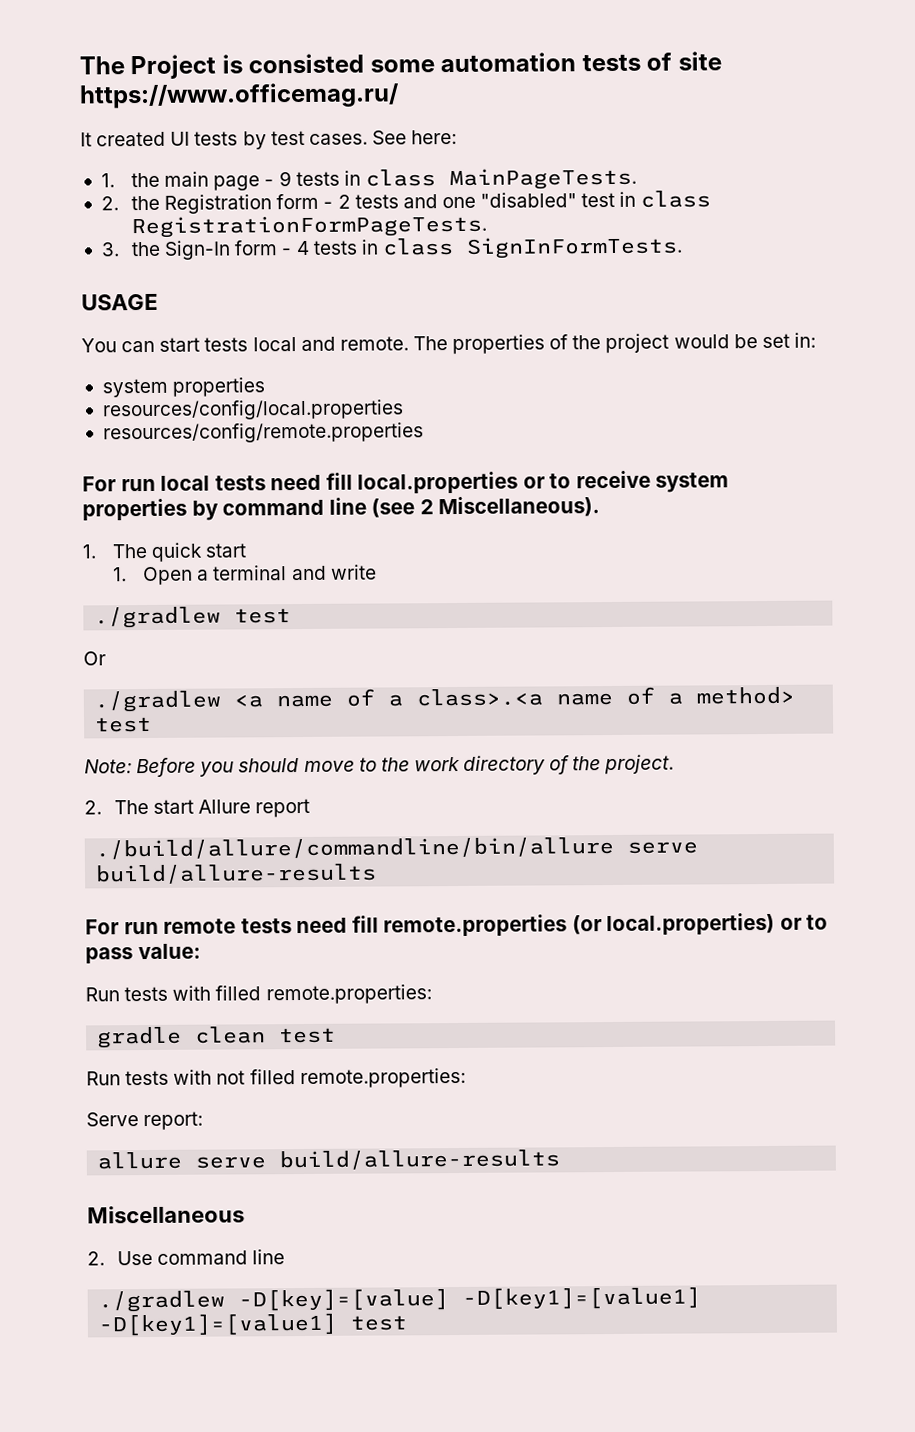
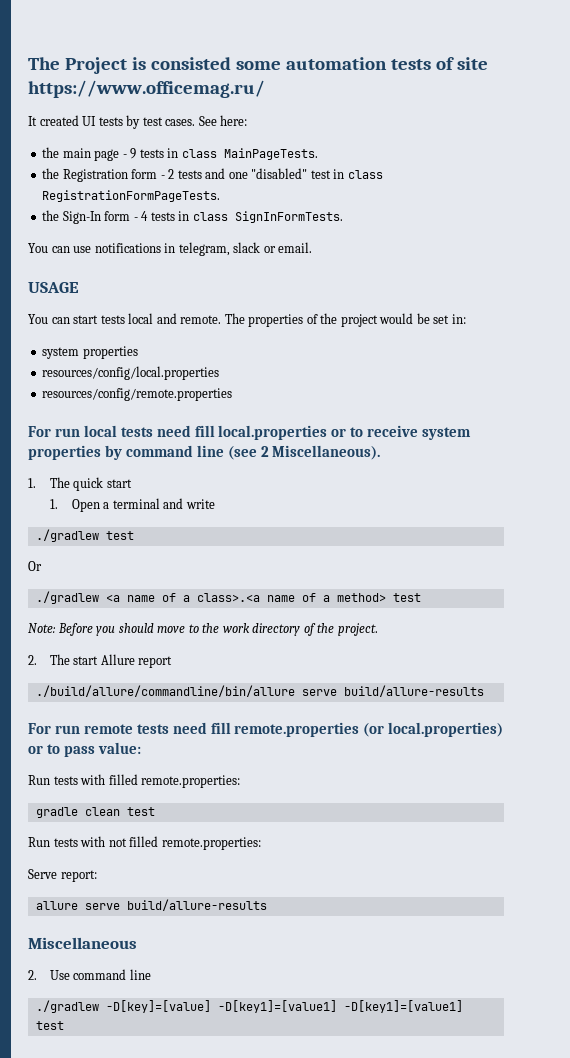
[100,173,115,188] 1. -> (248, 120) none
[100,196,119,211] 2. -> (318, 154) none
[100,242,120,257] 3. -> (221, 196) none
(683, 247) none -> [28,242,313,256] // You can use notifications in telegram, slack or email.

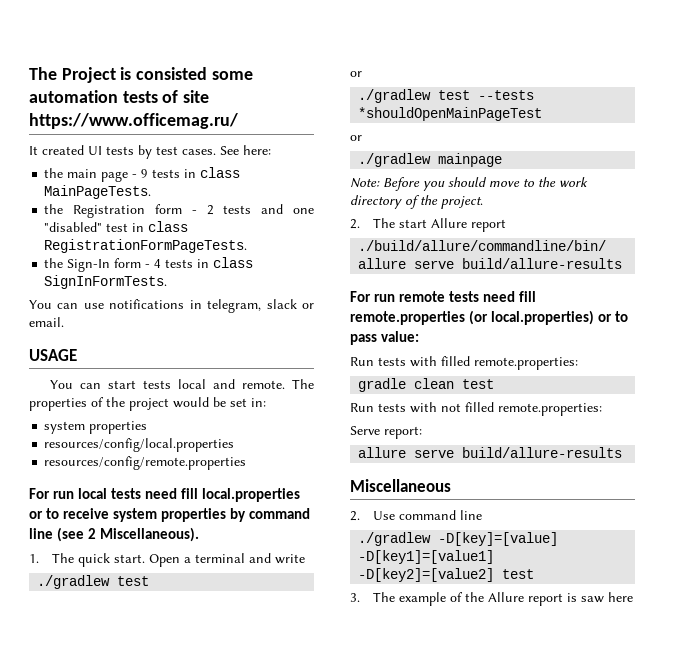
[106,479,132,488] [49,499,58,509] start // 1. -> [113,554,145,563] start.
[28,561,42,571] [35,591,421,604] Or // ./gradlew <a name of a class>.<a name of a method> test -> [350,71,362,77] [358,89,535,103] [358,107,543,121] [350,135,362,141] [358,153,503,167] or // ./gradlew test --tests *shouldOpenMainPageTest // or // ./gradlew mainpage
[343,1000,463,1013] [35,1021,64,1030] -D[key1]=[value1] test -> [358,568,535,582] [350,592,633,606] -D[key2]=[value2] test // 3. The example of the Allure report is saw here

